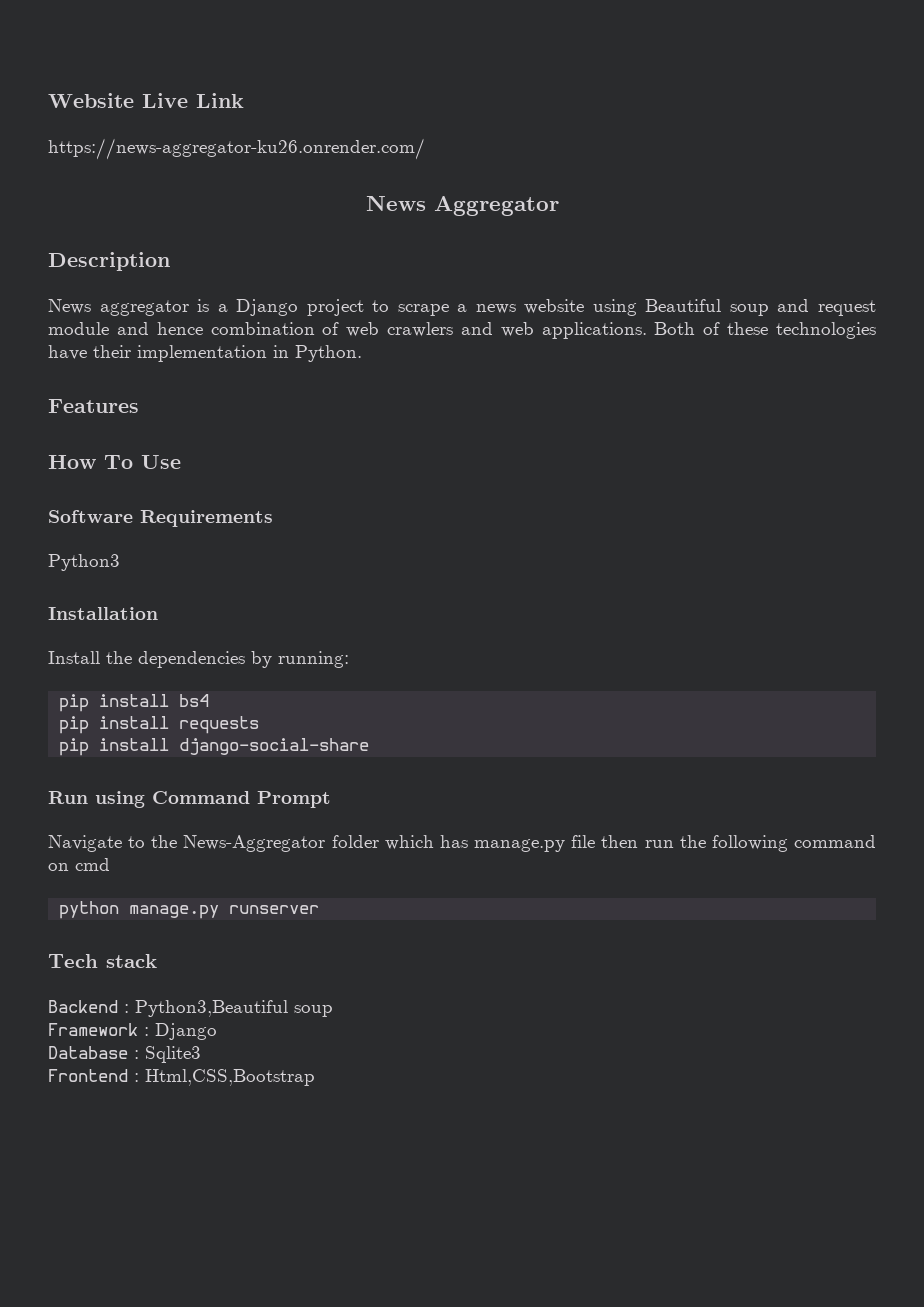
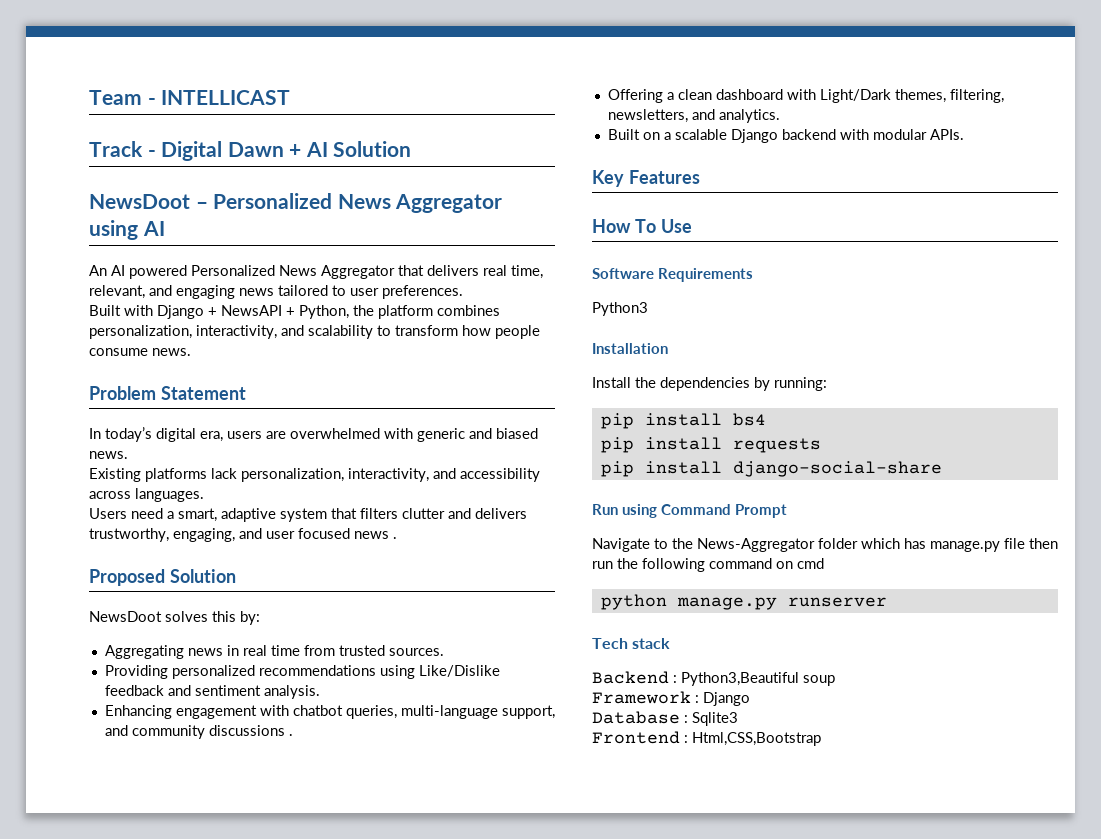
[48,93,244,108] [48,138,425,160] [365,196,559,216] [48,252,170,271] [48,299,876,316] [48,322,876,339] [48,345,362,362] Website Live Link // https://news-aggregator-ku26.onrender.com/ // News Aggregator // Description // News aggregator is a Django project to scrape a news website using Beautiful soup and request module and hence combination of web crawlers and web applications. Both of these technologies have their implementation in Python. // -> [89,90,291,105] [89,141,412,161] [89,193,503,213] [89,220,165,240] [89,265,543,279] [89,285,463,299] [89,305,500,319] [89,325,540,339] [89,348,191,356] [89,386,246,400] [89,427,538,442] [89,451,128,459] [89,468,540,482] [89,488,204,502] [89,508,527,522] [89,528,397,542] [89,569,236,586] [89,611,260,625] [104,645,444,659] [104,665,500,679] [104,685,320,699] [104,705,555,719] [104,725,293,739] [607,89,1004,103] [607,109,780,123] [607,129,964,143] [592,170,624,187] Team - INTELLICAST // Track - Digital Dawn + AI Solution // NewsDoot – Personalized News Aggregator using AI // An AI powered Personalized News Aggregator that delivers real time, relevant, and engaging news tailored to user preferences. // Built with Django + NewsAPI + Python, the platform combines personalization, interactivity, and scalability to transform how people consume news. // Problem Statement // In today’s digital era, users are overwhelmed with generic and biased news. // Existing platforms lack personalization, interactivity, and accessibility across languages. // Users need a smart, adaptive system that filters clutter and delivers trustworthy, engaging, and user focused news . // Proposed Solution // NewsDoot solves this by: // Aggregating news in real time from trusted sources. // Providing personalized recommendations using Like/Dislike feedback and sentiment analysis. // Enhancing engagement with chatbot queries, multi-language support, and community discussions . // Offering a clean dashboard with Light/Dark themes, filtering, newsletters, and analytics. // Built on a scalable Django backend with modular APIs. // Key

